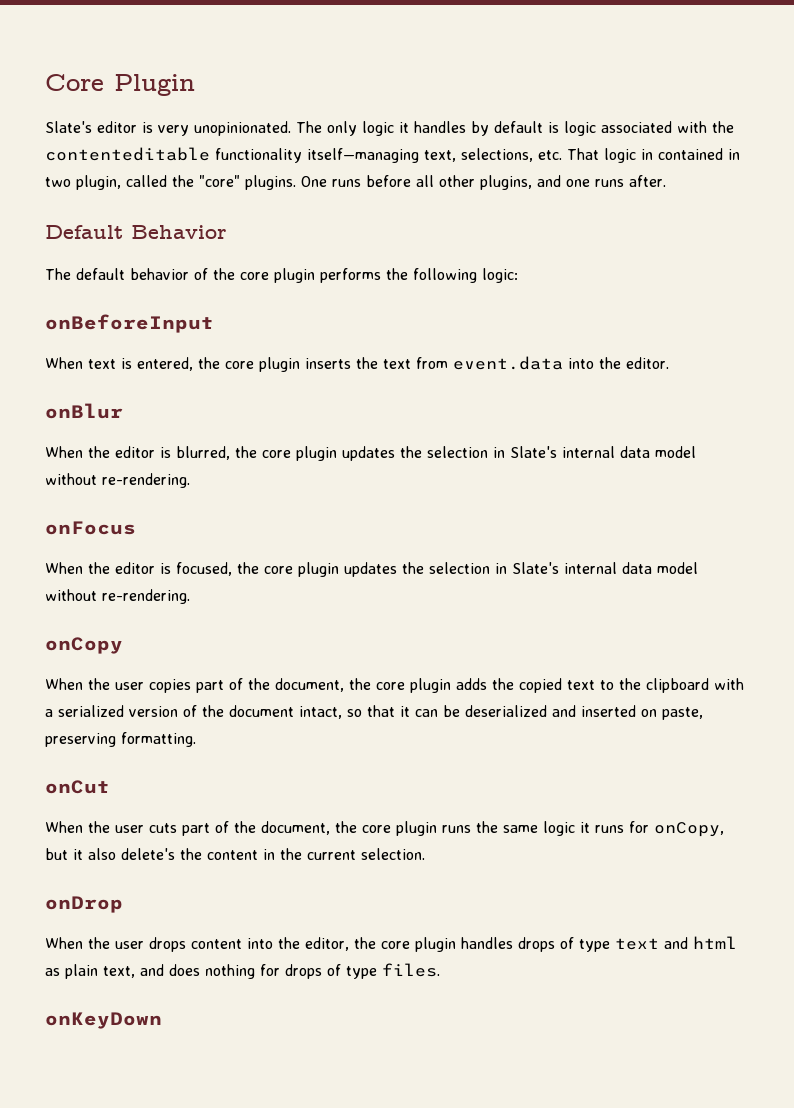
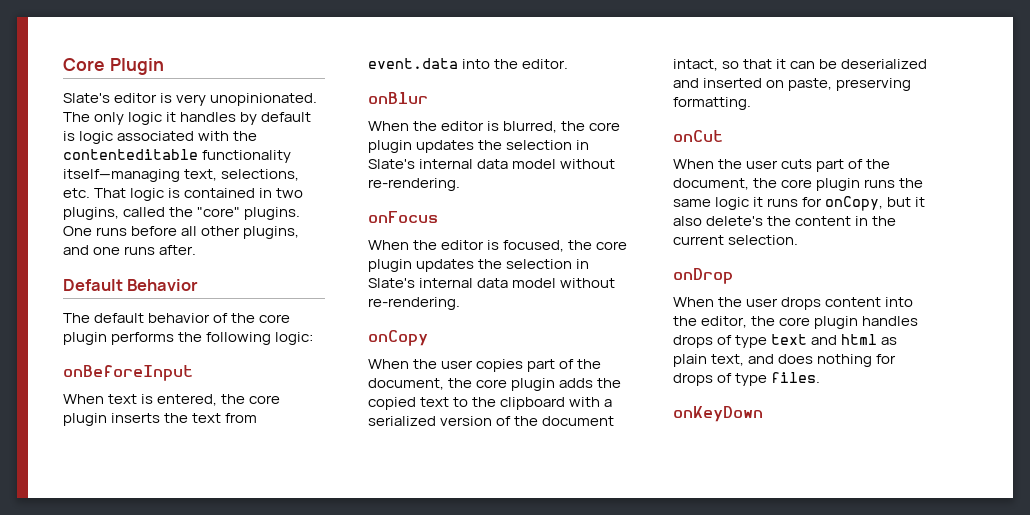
[641,149,653,160] in -> [168,188,181,198] is
[76,175,121,190] plugin, -> [63,207,119,220] plugins,

